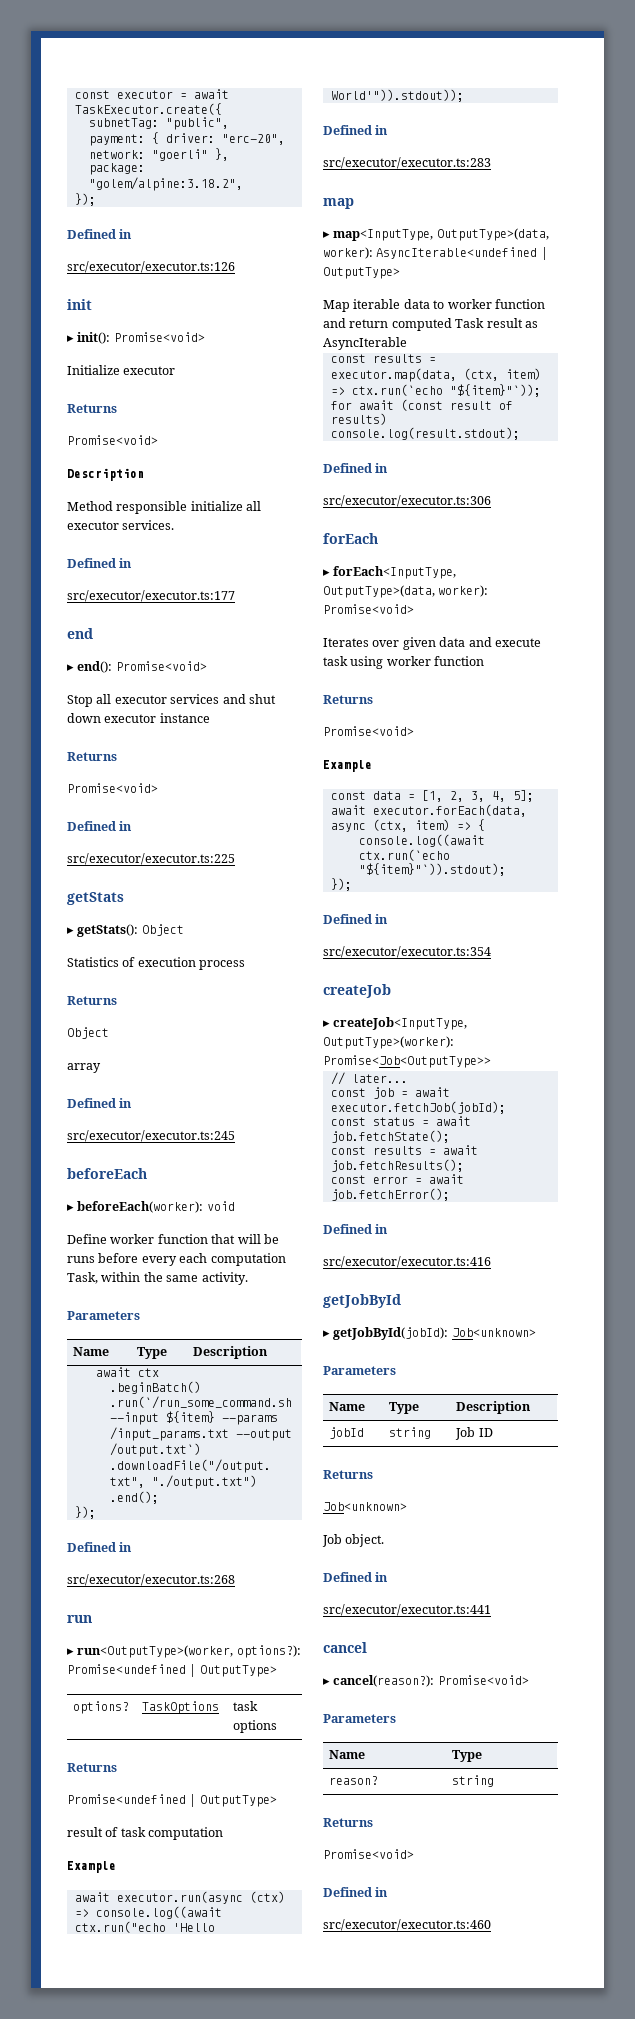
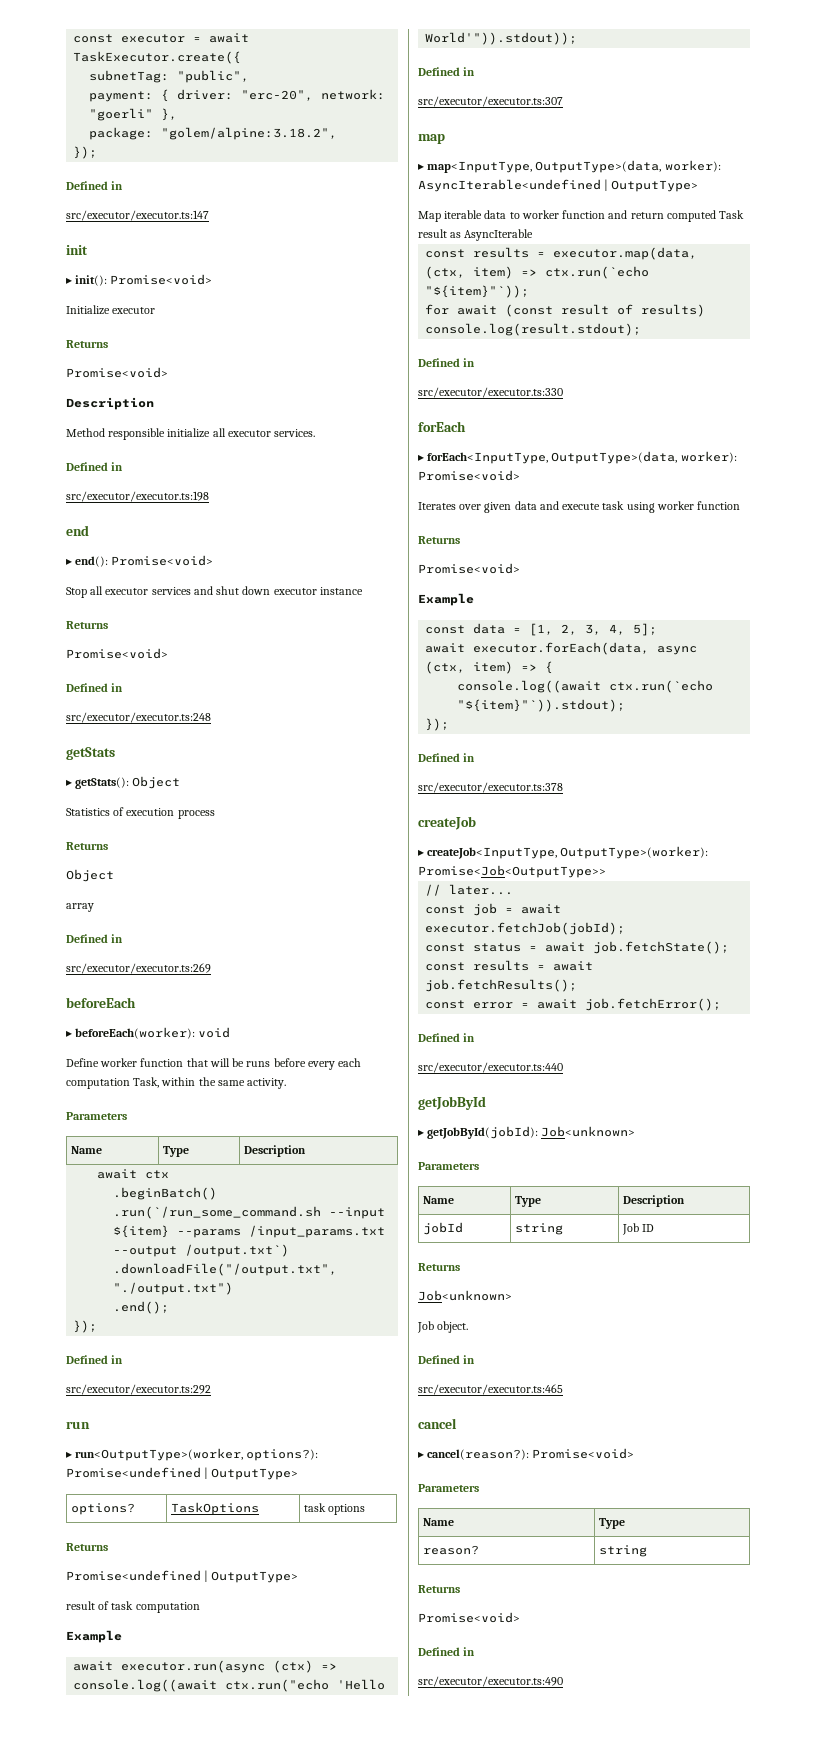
[67,261,235,273] src/executor/executor.ts:126 -> [66,210,209,221] src/executor/executor.ts:147
[67,590,235,602] src/executor/executor.ts:177 -> [66,491,209,502] src/executor/executor.ts:198
[67,853,235,865] src/executor/executor.ts:225 -> [66,712,211,723] src/executor/executor.ts:248
[67,1130,235,1142] src/executor/executor.ts:245 -> [66,963,211,974] src/executor/executor.ts:269
[67,1574,235,1586] src/executor/executor.ts:268 -> [66,1384,211,1395] src/executor/executor.ts:292
[323,157,491,169] src/executor/executor.ts:283 -> [418,96,563,107] src/executor/executor.ts:307
[323,495,491,507] src/executor/executor.ts:306 -> [418,387,563,398] src/executor/executor.ts:330
[323,946,491,958] src/executor/executor.ts:354 -> [418,782,563,793] src/executor/executor.ts:378
[323,1256,491,1268] src/executor/executor.ts:416 -> [418,1062,563,1073] src/executor/executor.ts:440
[323,1604,491,1616] src/executor/executor.ts:441 -> [418,1384,563,1395] src/executor/executor.ts:465
[323,1919,491,1931] src/executor/executor.ts:460 -> [418,1676,563,1687] src/executor/executor.ts:490

